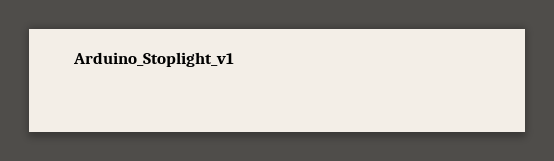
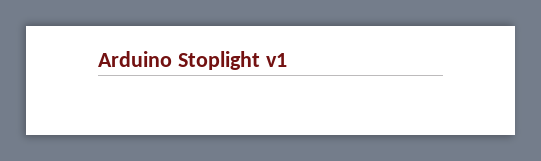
[73,52,234,67] Arduino_Stoplight_v1 -> [98,51,287,70] Arduino Stoplight v1

